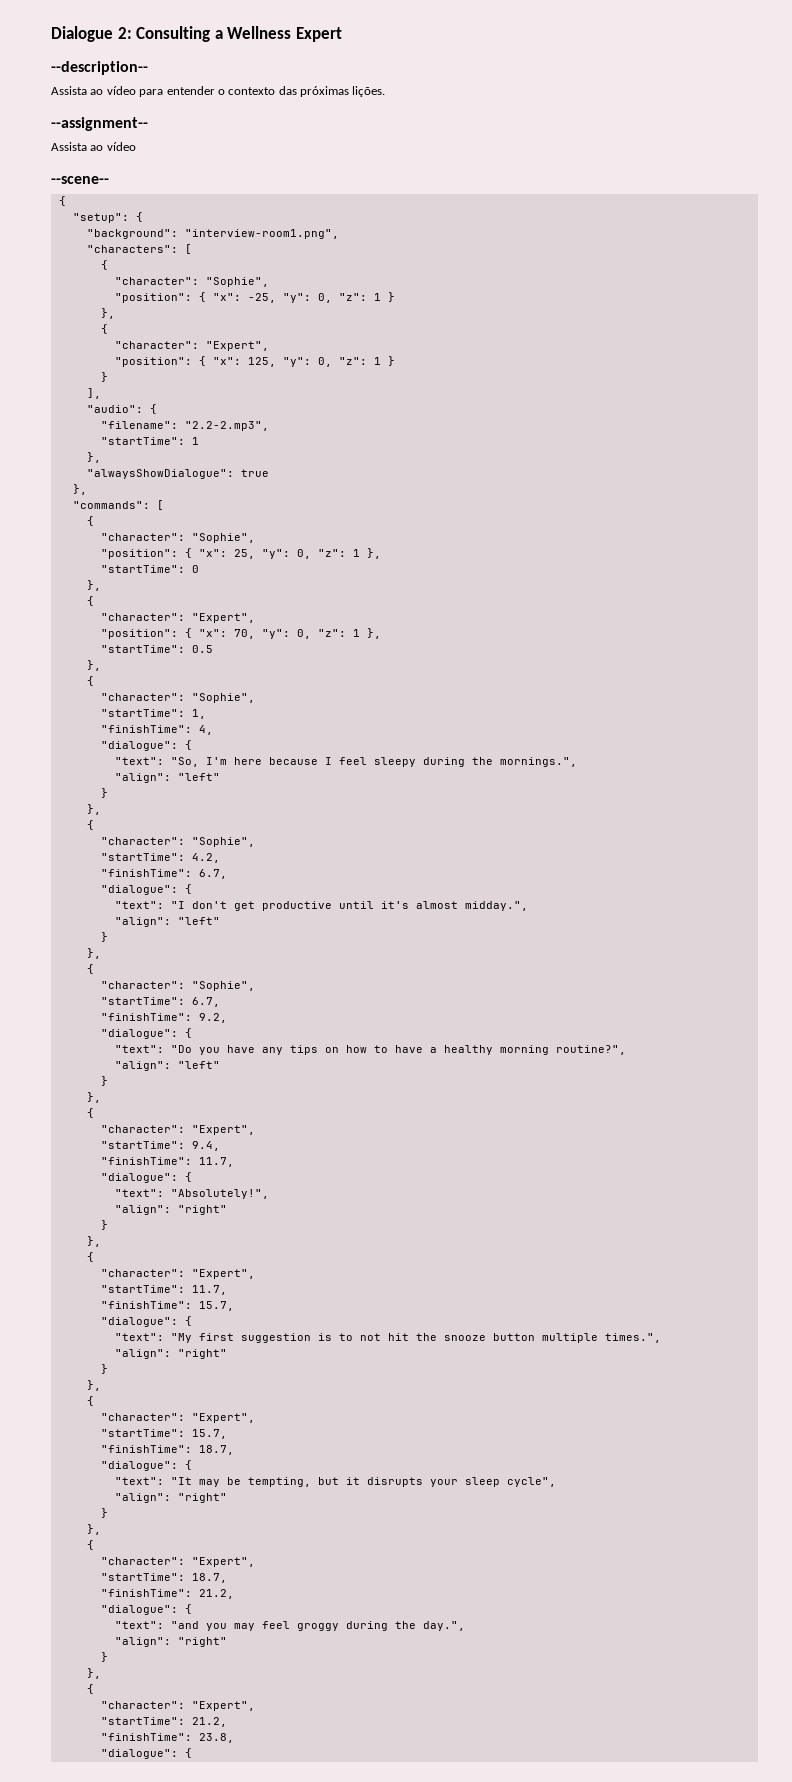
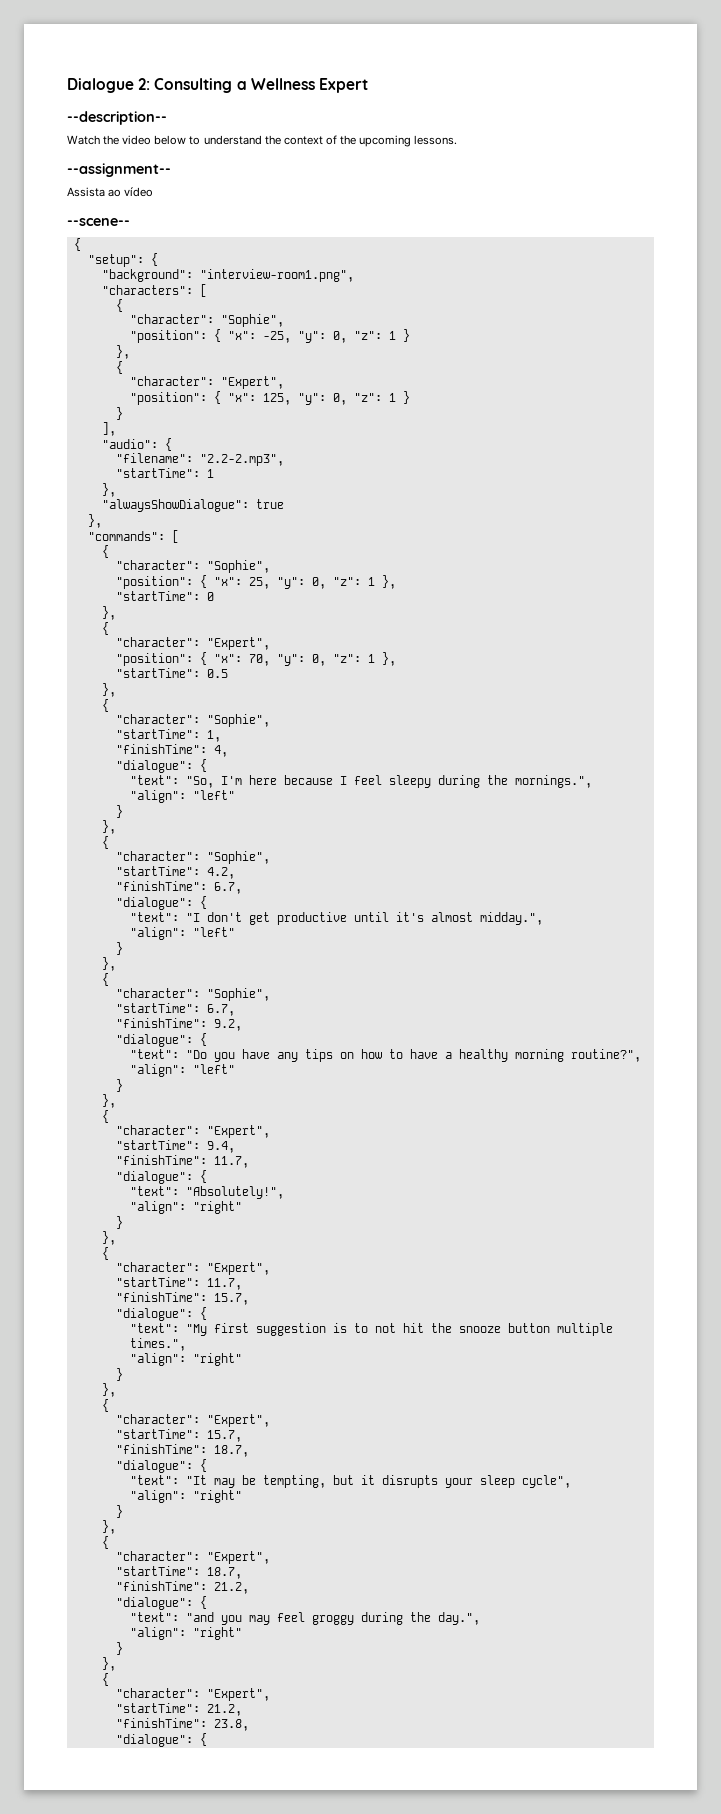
[51,86,386,97] Assista ao vídeo para entender o contexto das próximas lições. -> [67,135,458,147] Watch the video below to understand the context of the upcoming lessons.

